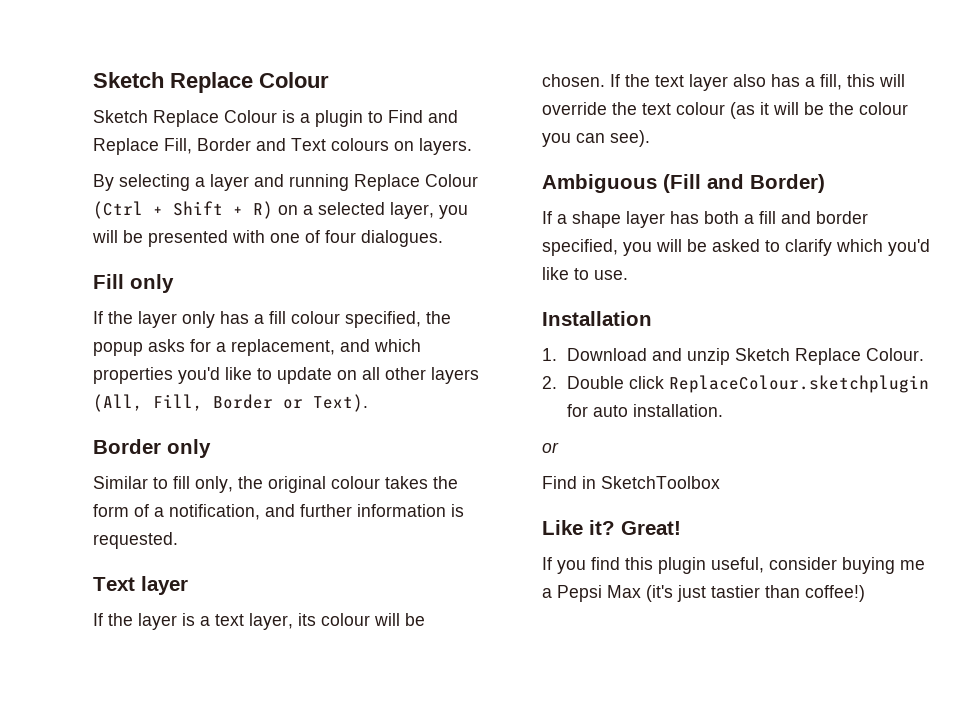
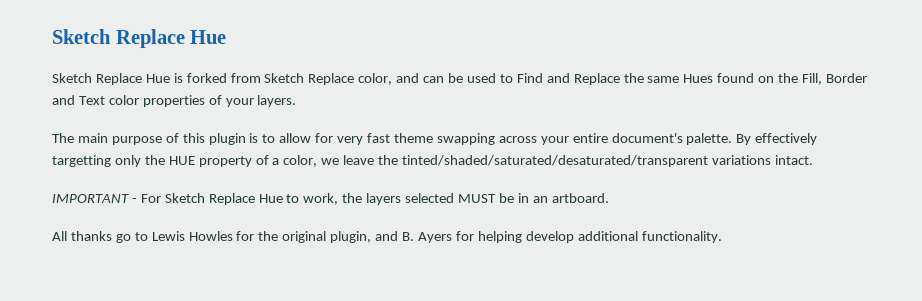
[93,72,329,93] [93,110,458,127] [93,138,472,155] [93,174,478,191] [93,201,468,219] [92,230,443,247] [93,274,174,293] [93,311,451,328] [93,339,421,356] [93,367,479,384] [93,394,368,412] [93,439,211,458] [93,476,458,493] [93,504,464,520] [93,532,178,549] [93,576,188,595] [93,613,425,630] [542,74,905,91] [542,102,908,119] [542,130,650,147] [542,174,825,193] [542,211,868,228] [542,239,930,256] [542,267,628,280] [542,311,652,326] [542,348,925,365] [542,375,930,393] [567,404,724,417] [542,442,559,453] [542,476,720,489] [542,520,681,535] [542,557,925,574] [542,585,865,602] Sketch Replace Colour // Sketch Replace Colour is a plugin to Find and Replace Fill, Border and Text colours on layers. // By selecting a layer and running Replace Colour (Ctrl + Shift + R) on a selected layer, you will be presented with one of four dialogues. // Fill only // If the layer only has a fill colour specified, the popup asks for a replacement, and which properties you'd like to update on all other layers (All, Fill, Border or Text). // Border only // Similar to fill only, the original colour takes the form of a notification, and further information is requested. // Text layer // If the layer is a text layer, its colour will be chosen. If the text layer also has a fill, this will override the text colour (as it will be the colour you can see). // Ambiguous (Fill and Border) // If a shape layer has both a fill and border specified, you will be asked to clarify which you'd like to use. // Installation // 1. Download and unzip Sketch Replace Colour. // 2. Double click ReplaceColour.sketchplugin for auto installation. // or // Find in SketchToolbox // Like it? Great! // If you find this plugin useful, consider buying me a Pepsi Max (it's just tastier than coffee!) -> [52,29,227,48] [52,73,867,85] [52,95,297,107] [52,133,818,145] [52,155,813,167] [52,193,609,205] [52,231,722,243] Sketch Replace Hue // Sketch Replace Hue is forked from Sketch Replace color, and can be used to Find and Replace the same Hues found on the Fill, Border and Text color properties of your layers. // The main purpose of this plugin is to allow for very fast theme swapping across your entire document's palette. By effectively targetting only the HUE property of a color, we leave the tinted/shaded/saturated/desaturated/transparent variations intact. // IMPORTANT - For Sketch Replace Hue to work, the layers selected MUST be in an artboard. // All thanks go to Lewis Howles for the original plugin, and B. Ayers for helping develop additional functionality.

